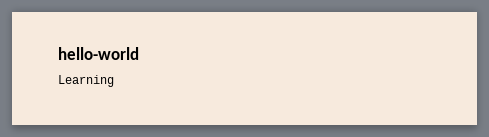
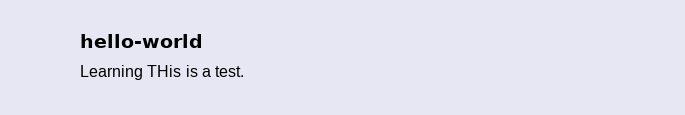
(114, 81) none -> [147,65,245,77] THis is a test.

